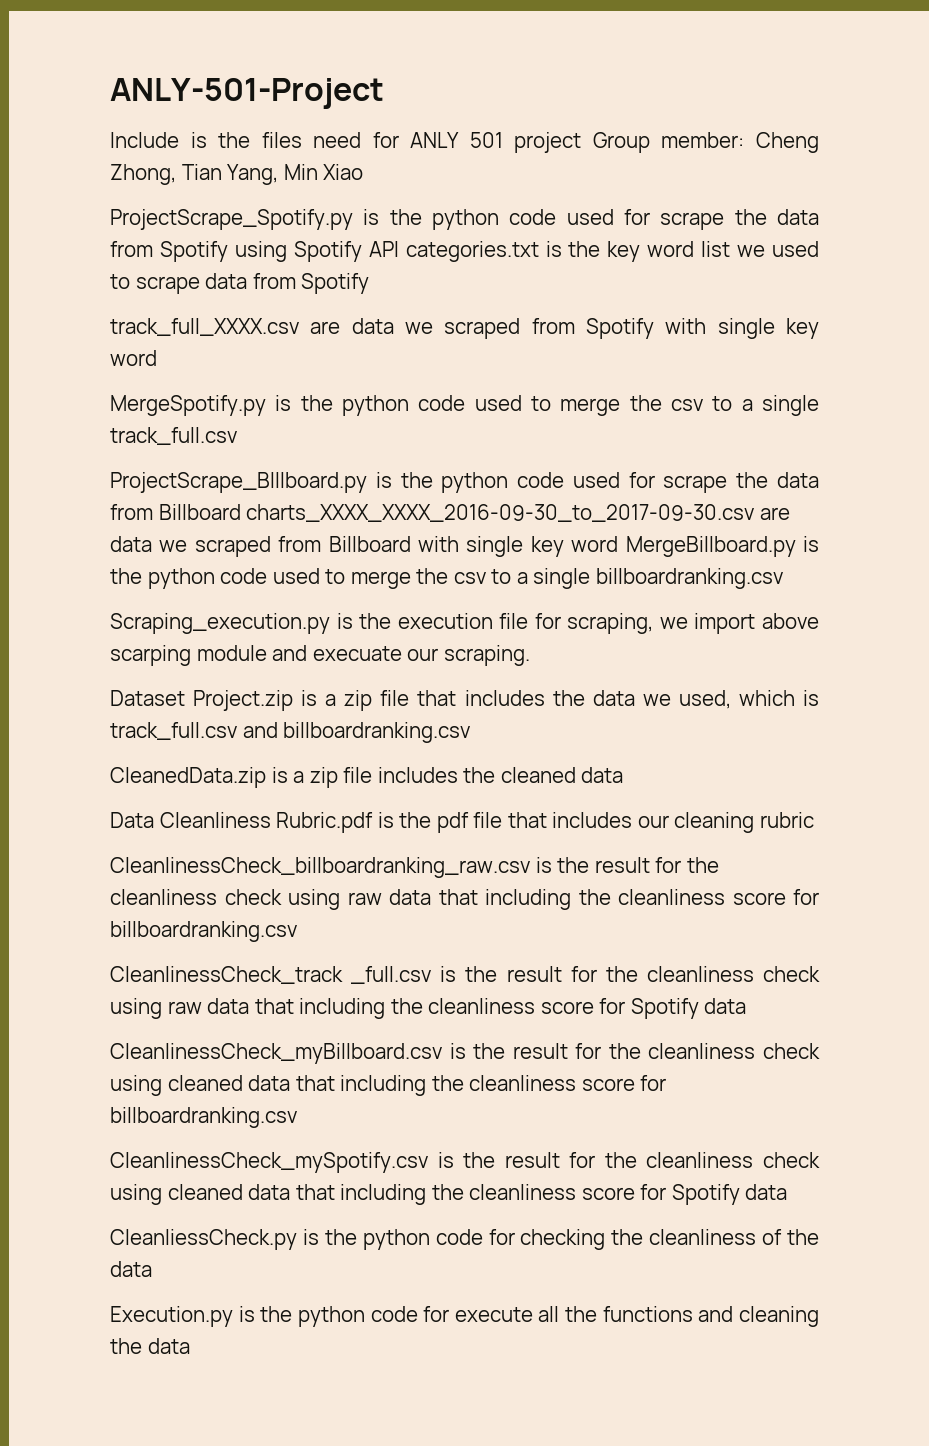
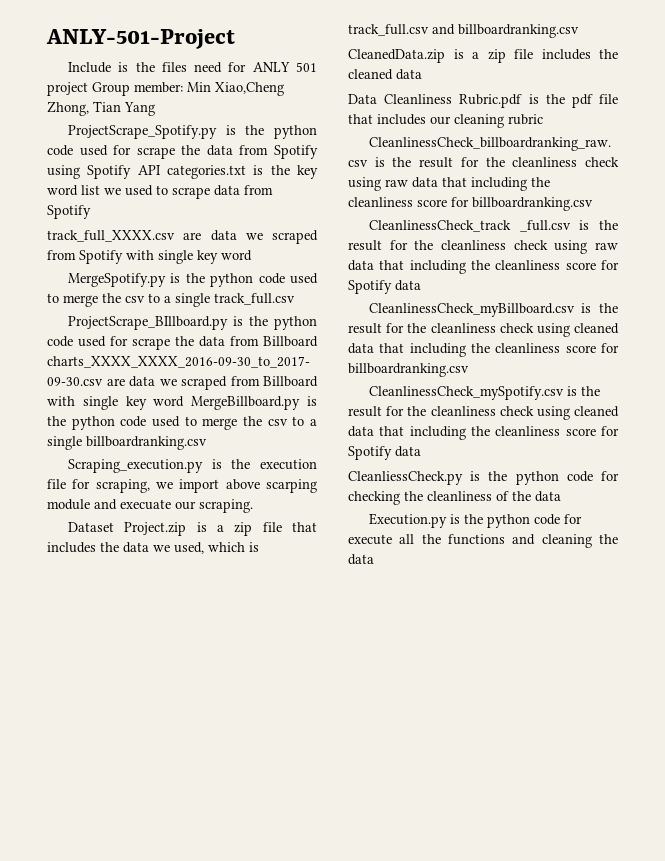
[756,132,819,153] [110,164,364,185] Cheng Zhong, Tian Yang, Min Xiao -> [187,82,284,96] [47,101,155,116] Min Xiao,Cheng Zhong, Tian Yang

